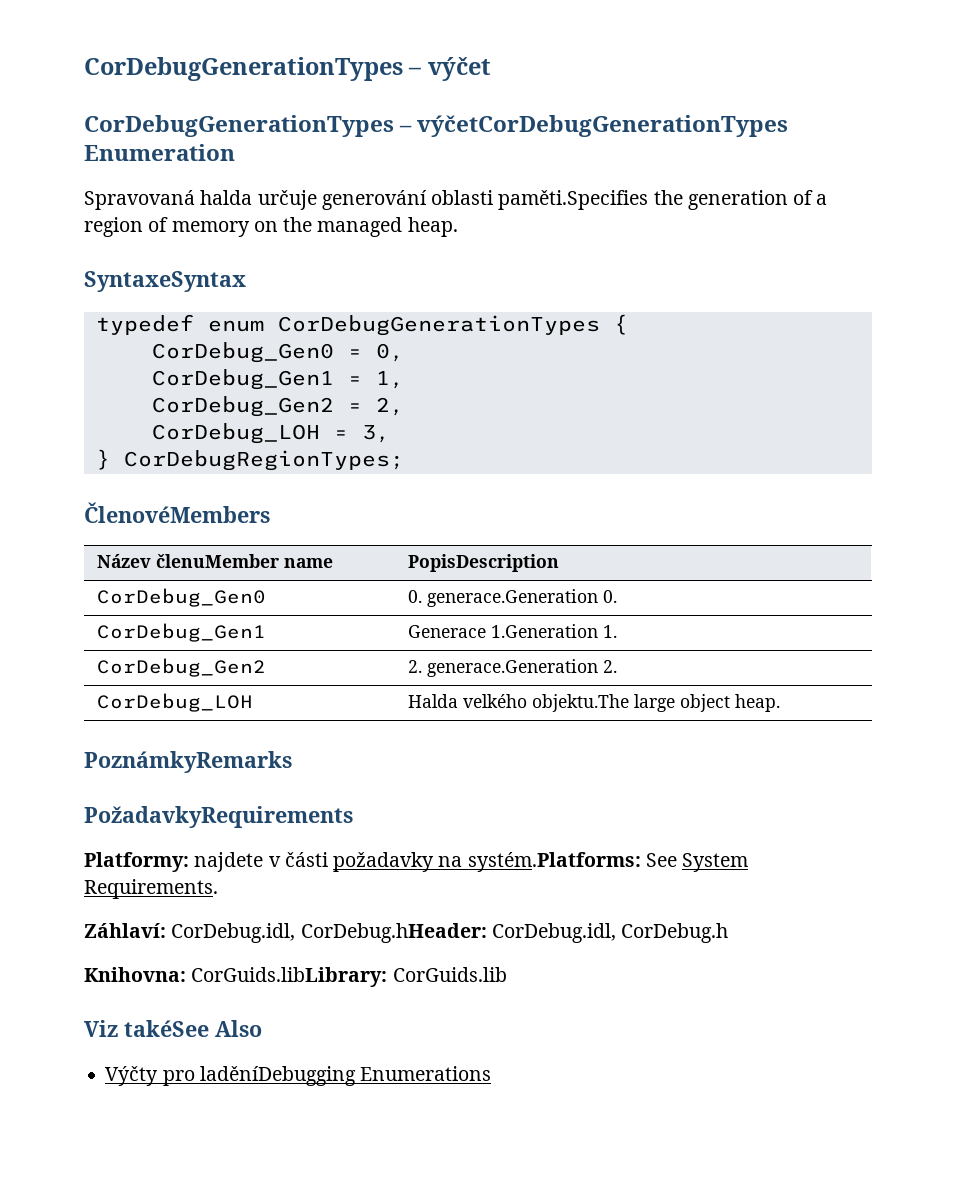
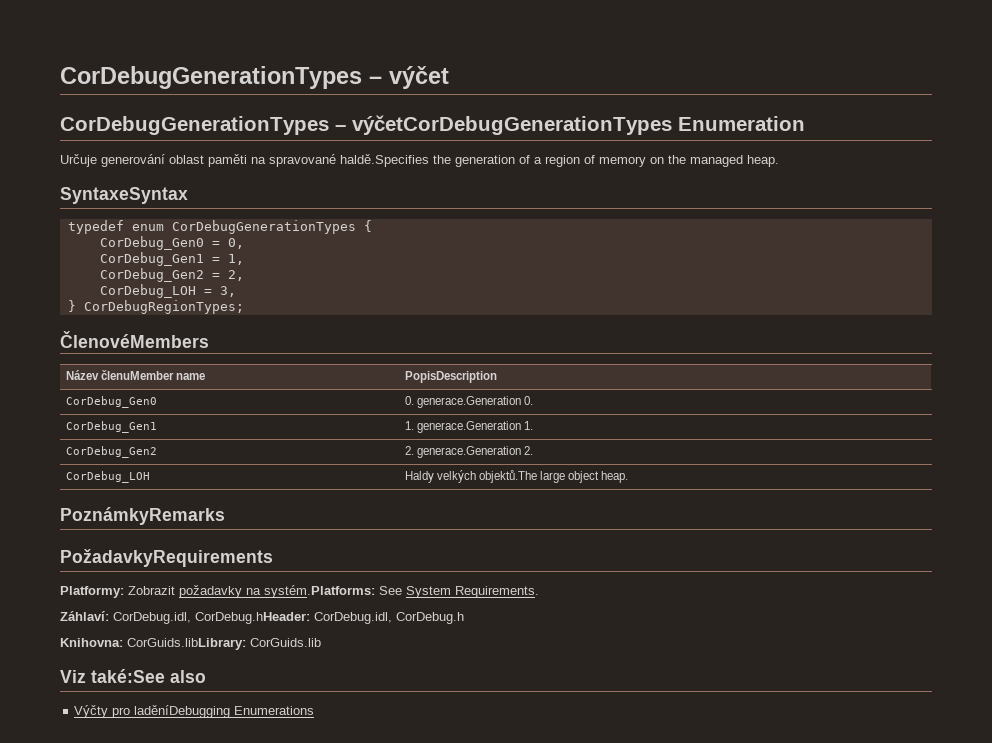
[84,190,649,210] Spravovaná halda určuje generování oblasti paměti.Specifies -> [60,154,429,167] Určuje generování oblast paměti na spravované haldě.Specifies
[408,624,599,638] Generace 1.Generation -> [404,421,521,433] 1. generace.Generation
[408,694,630,712] Halda velkého objektu.The -> [404,470,537,483] Haldy velkých objektů.The
[194,852,328,872] najdete v části -> [128,586,175,595] Zobrazit
[124,1020,262,1037] takéSee Also -> [91,669,206,683] také:See also

